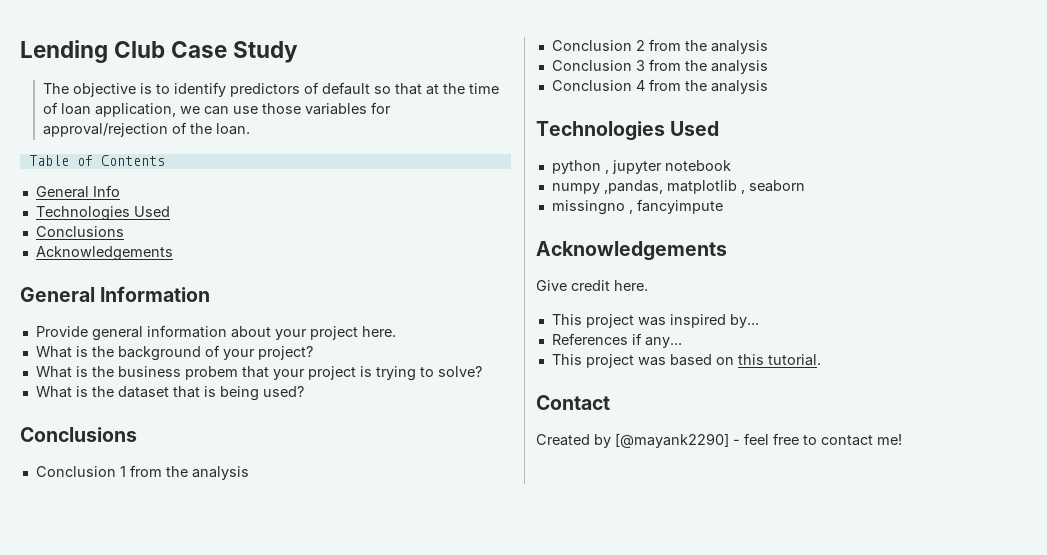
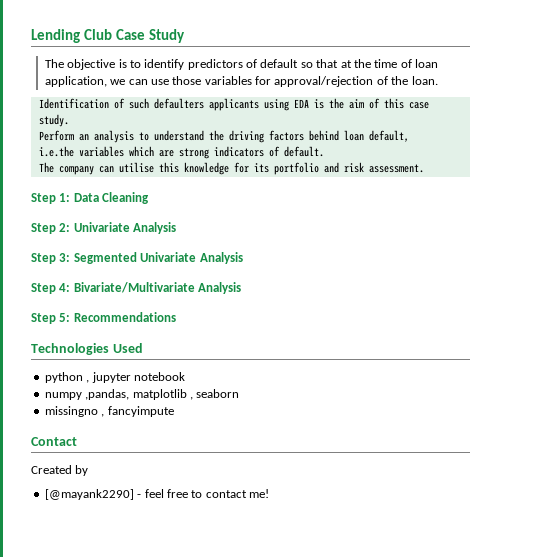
[28,155,165,166] [35,185,120,198] [35,206,170,221] [35,226,124,237] [35,246,173,261] [20,286,211,302] [35,325,396,341] [35,345,313,361] [35,366,482,381] [35,386,304,401] [20,427,137,442] [35,465,249,480] [551,39,768,54] [551,59,768,74] [551,79,768,94] Table of Contents // General Info // Technologies Used // Conclusions // Acknowledgements // General Information // Provide general information about your project here. // What is the background of your project? // What is the business probem that your project is trying to solve? // What is the dataset that is being used? // Conclusions // Conclusion 1 from the analysis // Conclusion 2 from the analysis // Conclusion 3 from the analysis // Conclusion 4 from the analysis -> [38,98,429,111] [38,114,69,127] [38,130,409,143] [38,146,324,159] [38,162,424,175] [31,192,150,204] [31,222,177,234] [31,252,243,264] [31,282,242,294] [31,312,176,324] Identification of such defaulters applicants using EDA is the aim of this case study. // Perform an analysis to understand the driving factors behind loan default, // i.e.the variables which are strong indicators of default. // The company can utilise this knowledge for its portfolio and risk assessment. // Step 1: Data Cleaning // Step 2: Univariate Analysis // Step 3: Segmented Univariate Analysis // Step 4: Bivariate/Multivariate Analysis // Step 5: Recommendations
[536,241,727,261] [536,280,648,291] [551,314,759,328] [551,333,682,348] [551,354,821,368] // Acknowledgements // Give credit here. // This project was inspired by... // References if any... // This project was based on this tutorial. -> (174, 411) none
(611, 441) none -> (89, 470) //

